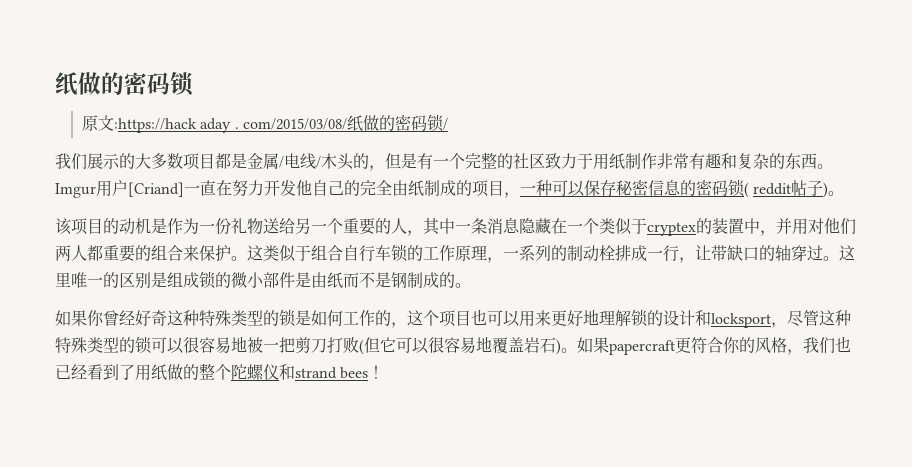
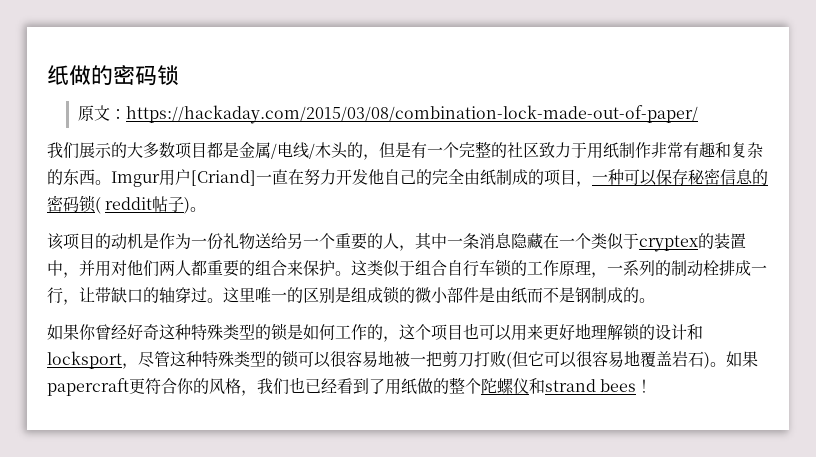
[114,114,449,133] :https://hack aday . com/2015/03/08/纸做的密码锁/ -> [109,105,698,124] ：https://hackaday.com/2015/03/08/combination-lock-made-out-of-paper/

